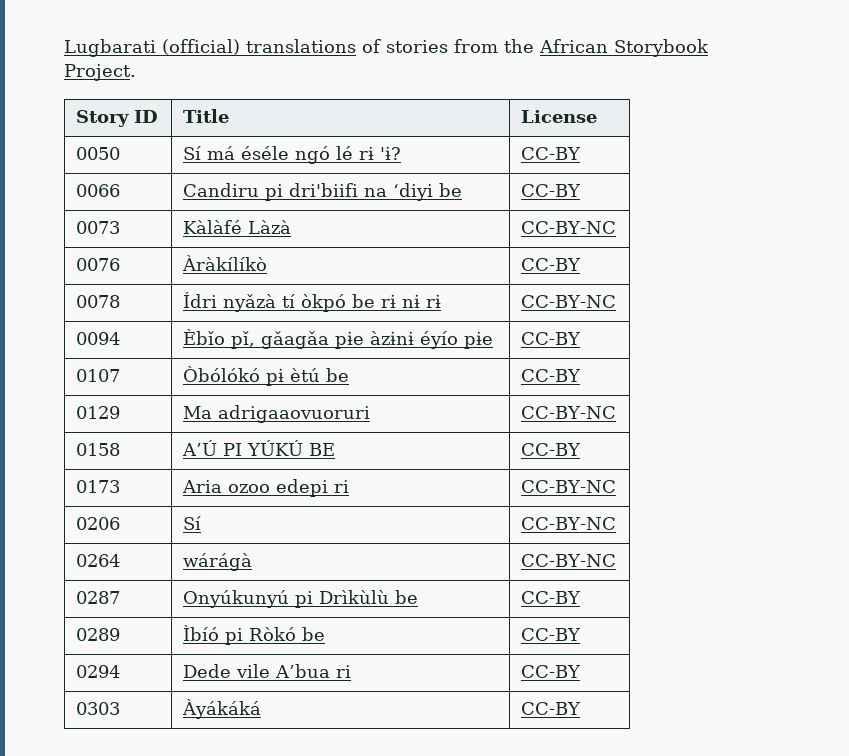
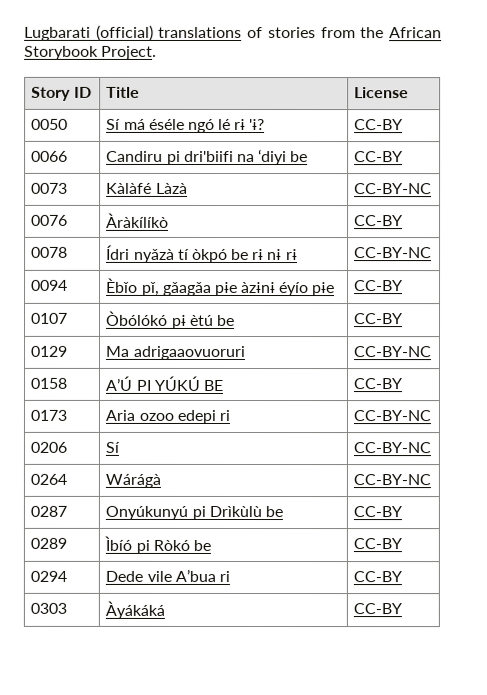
[183,553,253,571] wárágà -> [105,473,162,488] Wárágà

